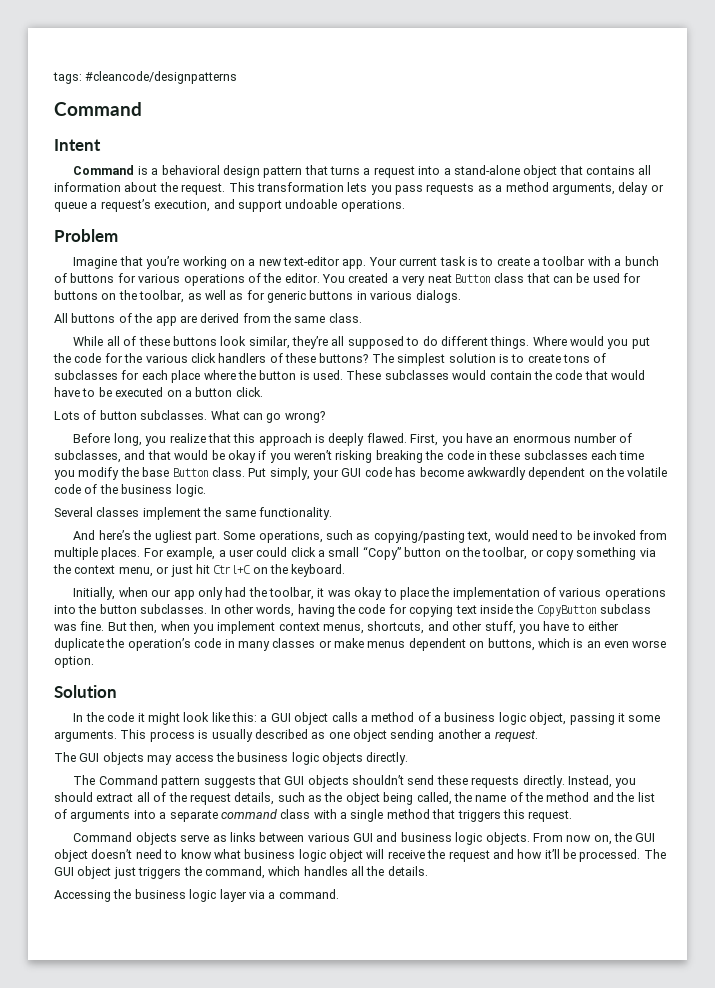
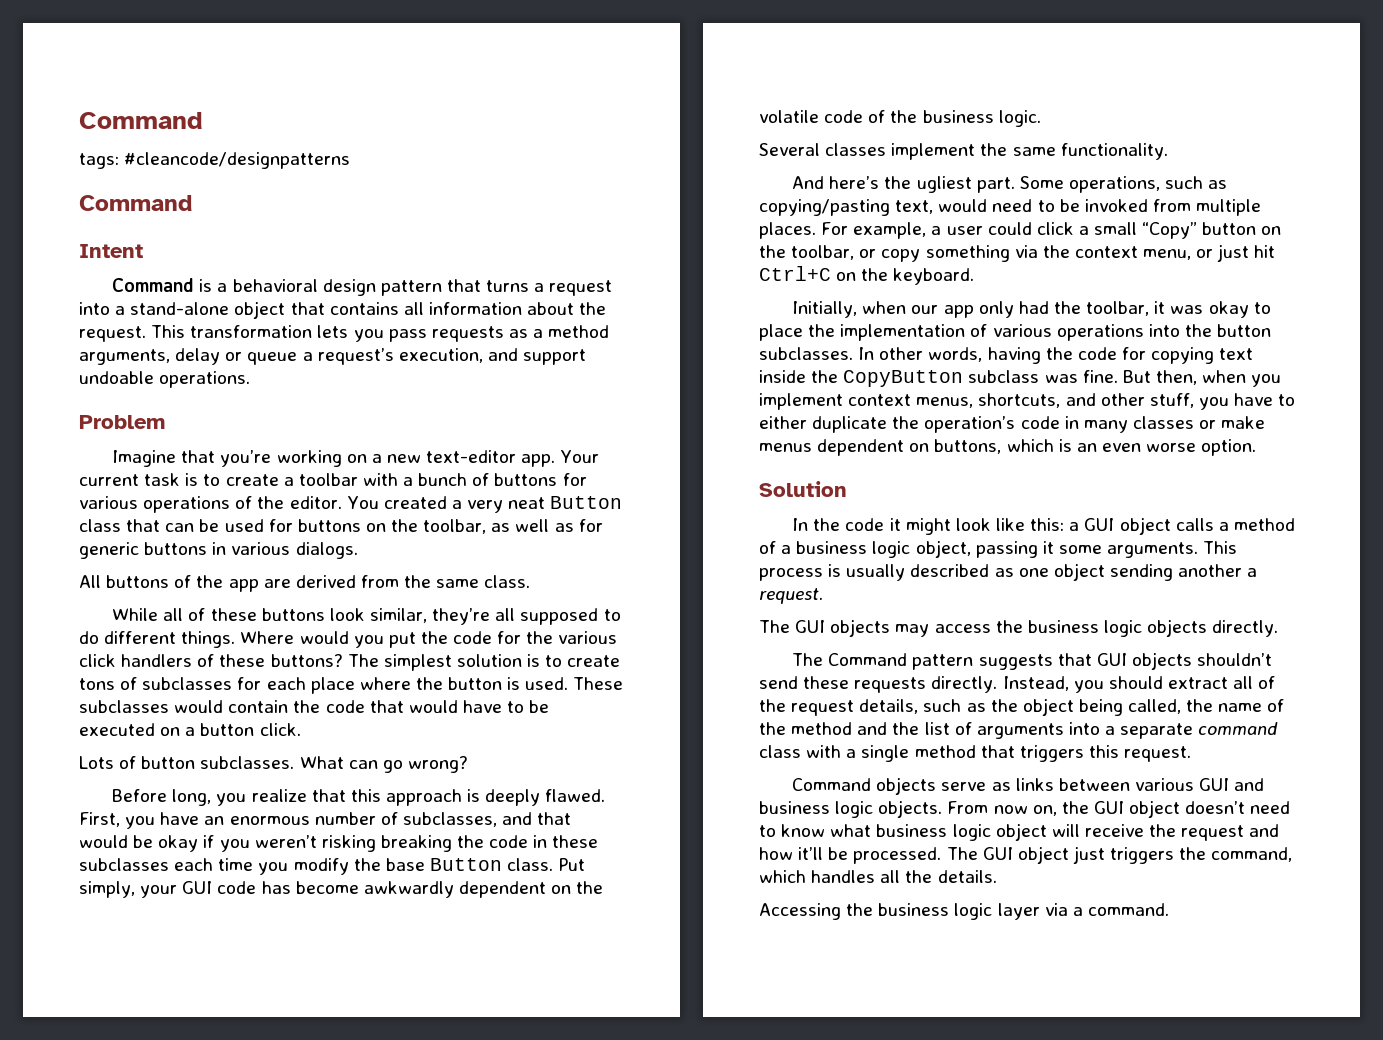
(53, 78) none -> [79,112,203,129] Command //

